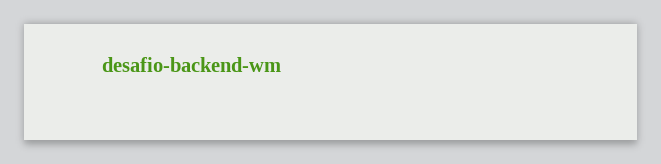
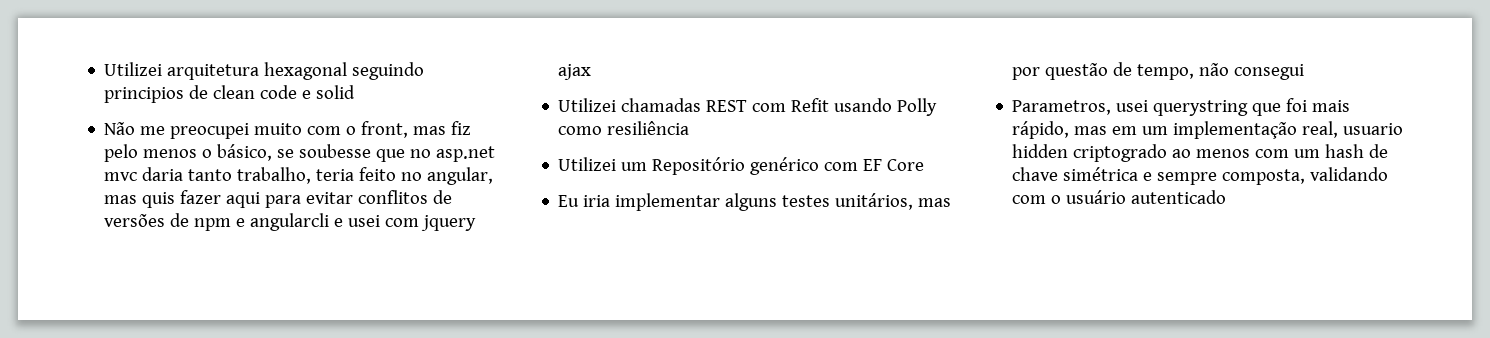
[102,57,281,72] desafio-backend-wm -> [104,62,425,80] [104,85,356,103] [104,121,472,139] [104,144,496,162] [104,167,494,185] [104,190,453,208] [104,213,477,231] [558,64,592,80] [558,98,938,116] [558,121,690,135] [558,157,925,175] [558,193,952,211] [1012,62,1305,80] [1012,98,1351,116] [1012,121,1404,139] [1012,144,1389,162] [1012,167,1389,185] [1012,190,1227,204] Utilizei arquitetura hexagonal seguindo principios de clean code e solid // Não me preocupei muito com o front, mas fiz pelo menos o básico, se soubesse que no asp.net mvc daria tanto trabalho, teria feito no angular, mas quis fazer aqui para evitar conflitos de versões de npm e angularcli e usei com jquery ajax // Utilizei chamadas REST com Refit usando Polly como resiliência // Utilizei um Repositório genérico com EF Core // Eu iria implementar alguns testes unitários, mas por questão de tempo, não consegui // Parametros, usei querystring que foi mais rápido, mas em um implementação real, usuario hidden criptogrado ao menos com um hash de chave simétrica e sempre composta, validando com o usuário autenticado

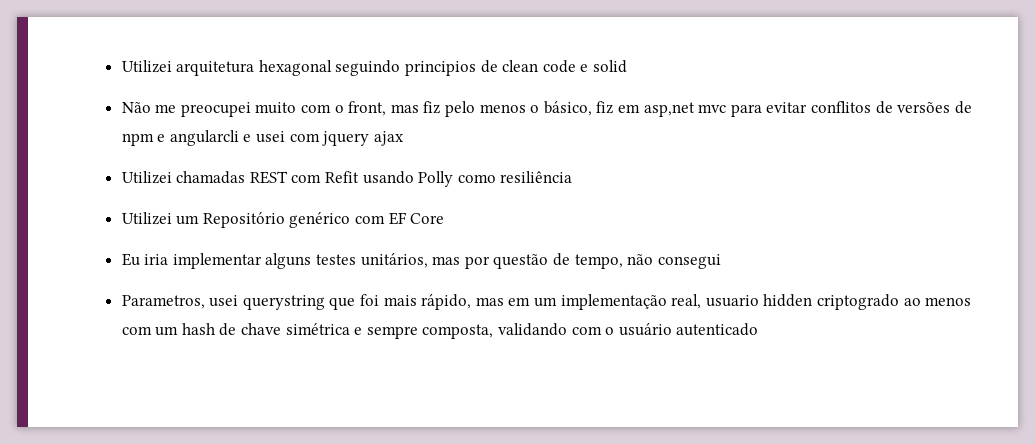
[277,144,496,162] [104,167,494,185] [104,190,261,208] se soubesse que no asp.net mvc daria tanto trabalho, teria feito no angular, mas quis fazer aqui -> [596,101,727,117] fiz em asp,net mvc

